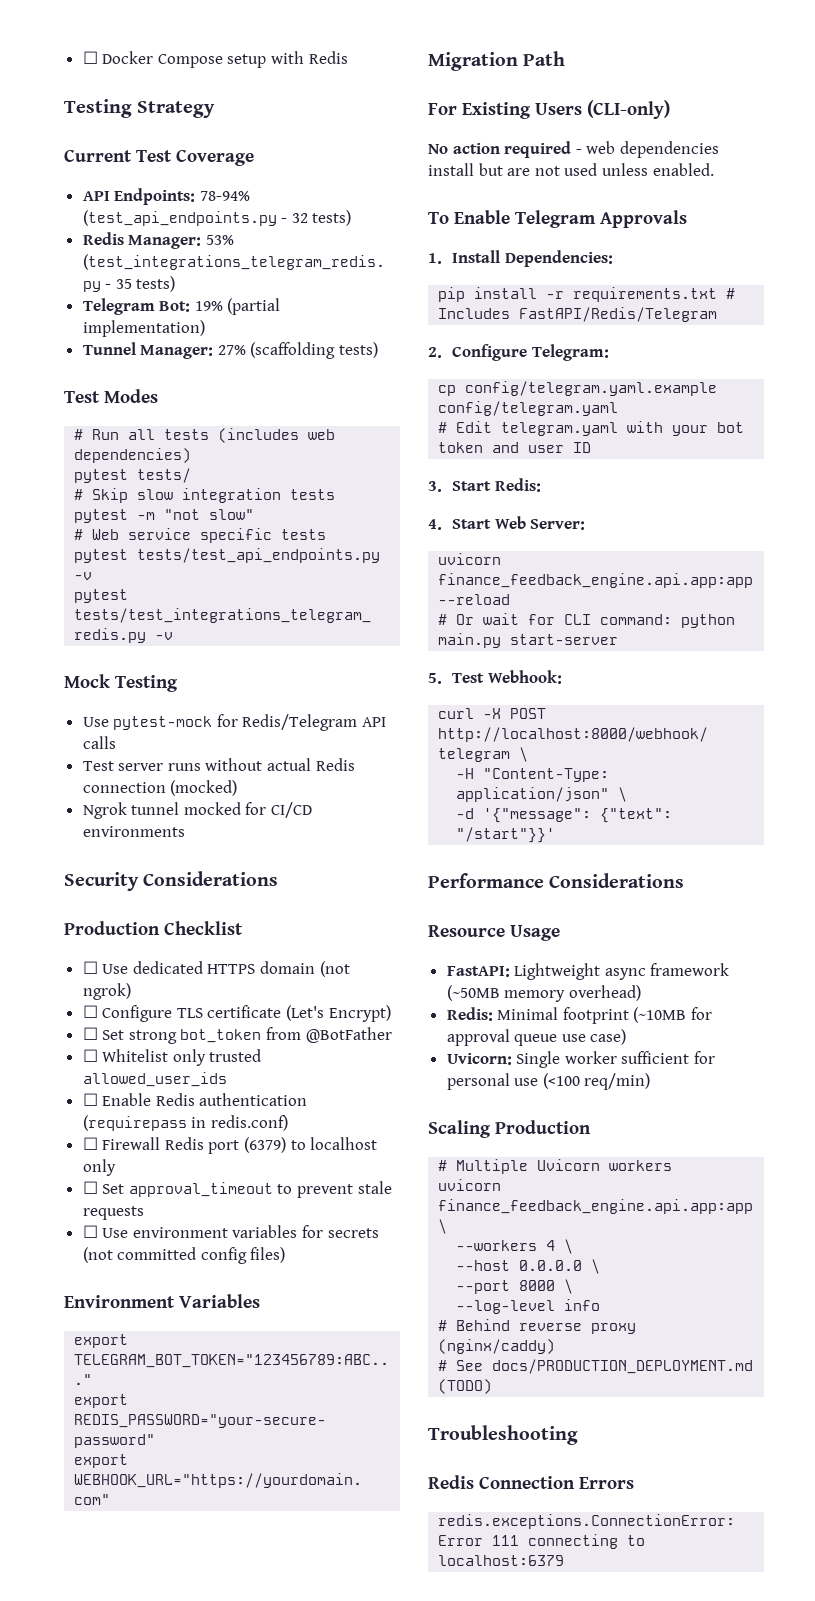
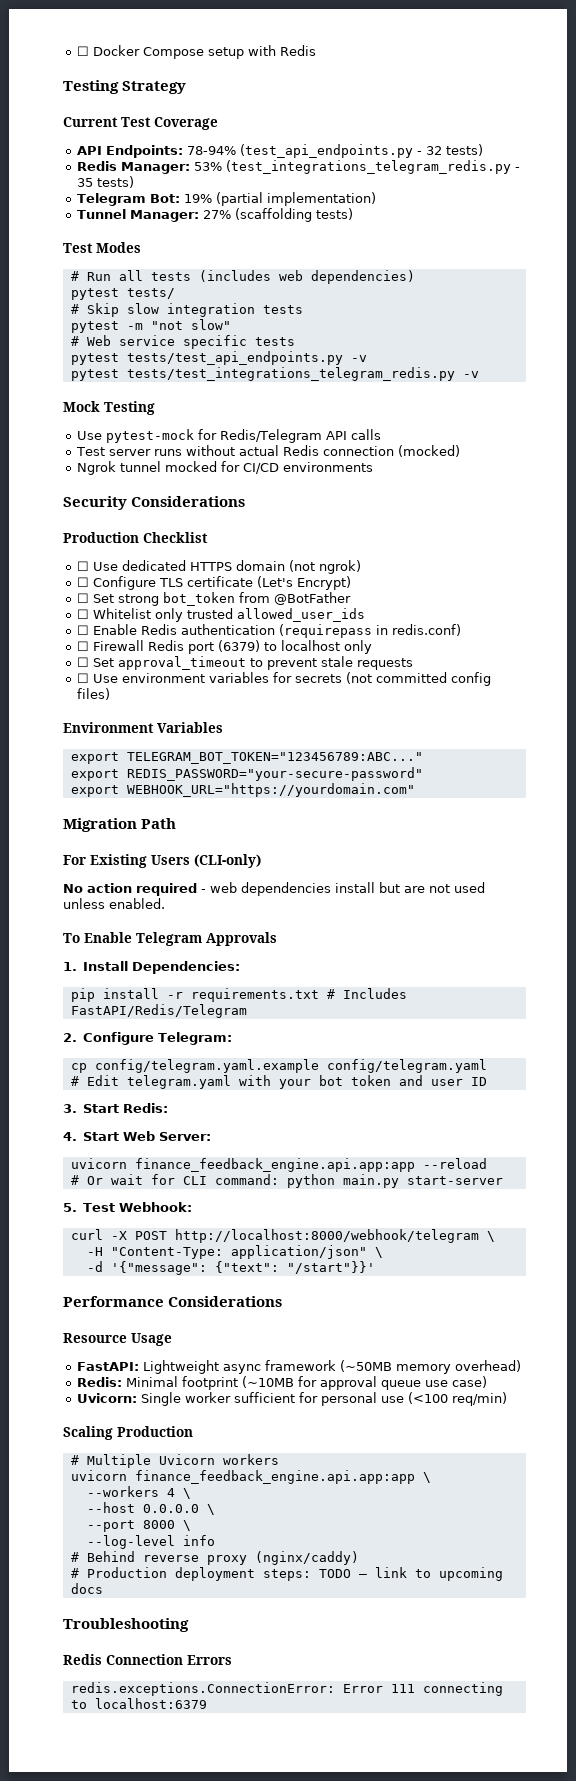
[456,1359,754,1374] [438,1379,493,1394] See docs/PRODUCTION_DEPLOYMENT.md (TODO) -> [86,1567,503,1581] [70,1583,103,1594] Production deployment steps: TODO — link to upcoming docs

